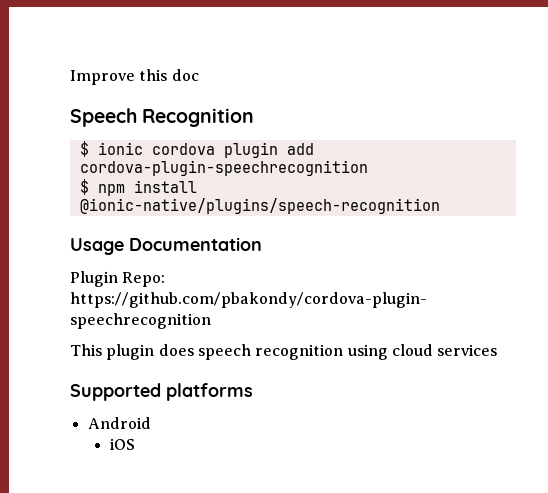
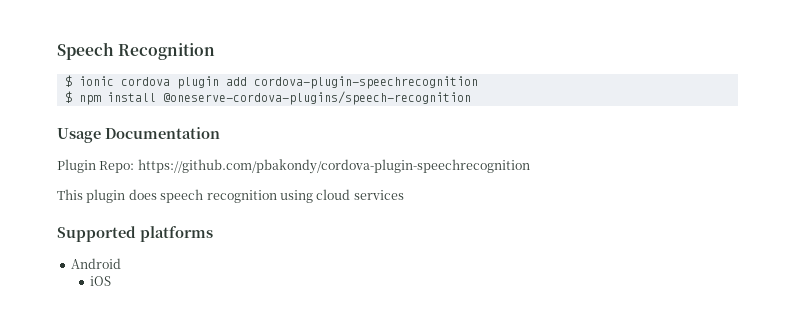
[70,69,199,85] Improve this doc // -> (57, 51) none
[79,198,440,214] @ionic-native/plugins/speech-recognition -> [162,91,471,105] @oneserve-cordova-plugins/speech-recognition

